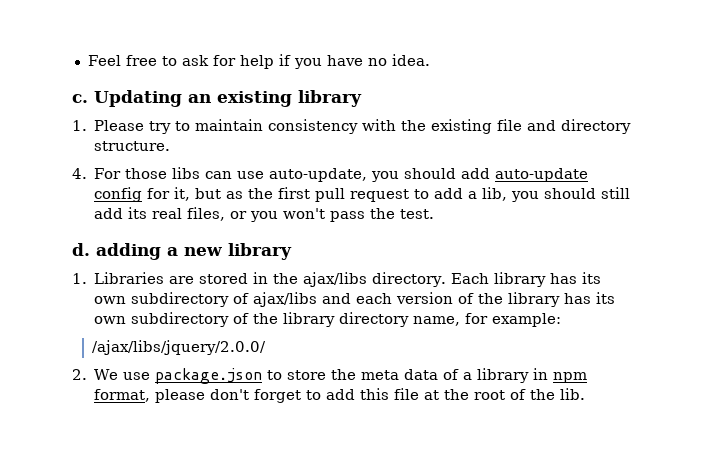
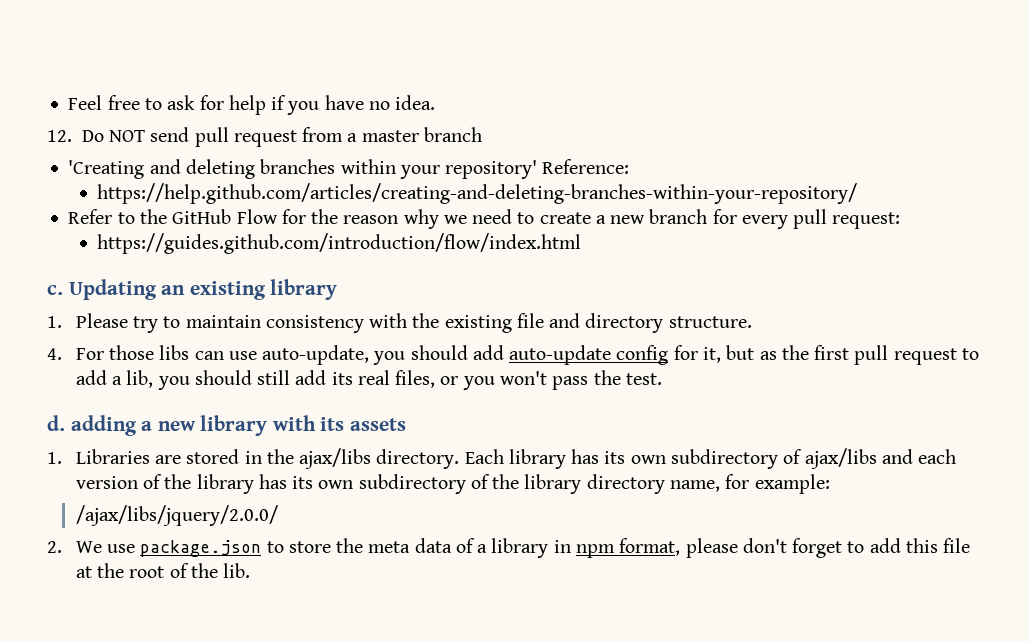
(430, 60) none -> [47,127,482,147] [68,159,630,179] [97,183,858,204] [68,209,901,229] [97,233,582,254] // 12. Do NOT send pull request from a master branch // 'Creating and deleting branches within your repository' Reference: // https://help.github.com/articles/creating-and-deleting-branches-within-your-repository/ // Refer to the GitHub Flow for the reason why we need to create a new branch for every pull request: // https://guides.github.com/introduction/flow/index.html
(292, 251) none -> [272,415,406,431] with its assets

